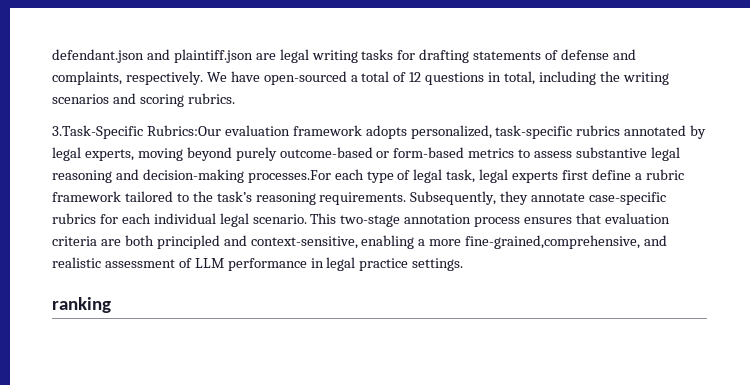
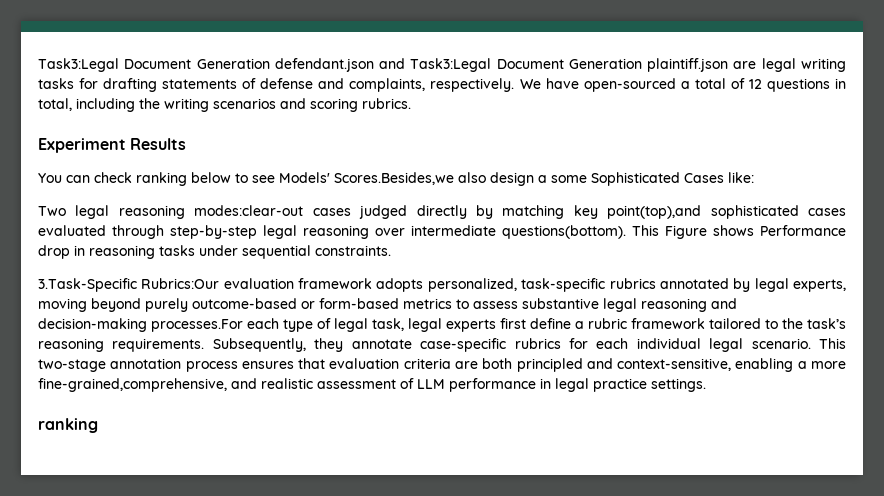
[52,49,170,63] defendant.json and -> [38,58,642,72] Task3:Legal Document Generation defendant.json and Task3:Legal Document Generation
(235, 98) none -> [38,138,187,153] [38,172,754,186] [38,205,846,219] [38,225,846,239] [38,245,391,259] // Experiment Results // You can check ranking below to see Models' Scores.Besides,we also design a some Sophisticated Cases like: // Two legal reasoning modes:clear-out cases judged directly by matching key point(top),and sophisticated cases evaluated through step-by-step legal reasoning over intermediate questions(bottom). This Figure shows Performance drop in reasoning tasks under sequential constraints.

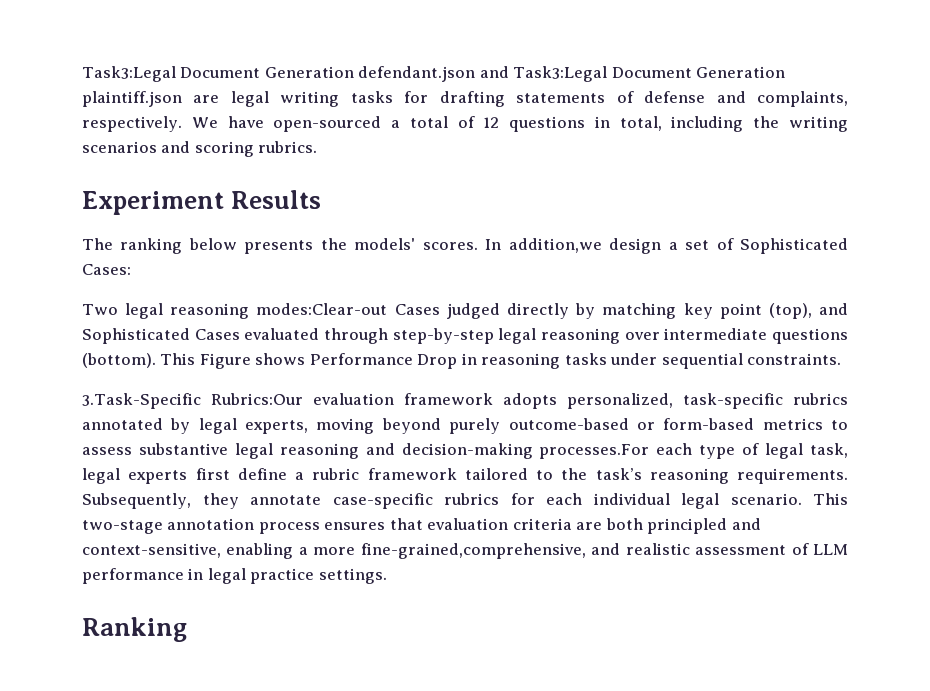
[38,172,754,186] You can check ranking below to see Models' Scores.Besides,we also design a some Sophisticated Cases like: -> [82,238,848,254] [82,264,131,275] The ranking below presents the models' scores. In addition,we design a set of Sophisticated Cases:
[194,205,351,216] modes:clear-out cases -> [256,303,440,315] modes:Clear-out Cases
[607,205,846,219] point(top),and sophisticated cases -> [719,303,848,319] [82,328,240,344] point (top), and Sophisticated Cases
[502,225,626,239] questions(bottom). -> [771,328,848,344] [82,353,156,368] questions (bottom).
[38,245,70,259] drop -> [417,354,458,369] Drop
[38,418,98,433] ranking -> [82,617,187,642] Ranking

